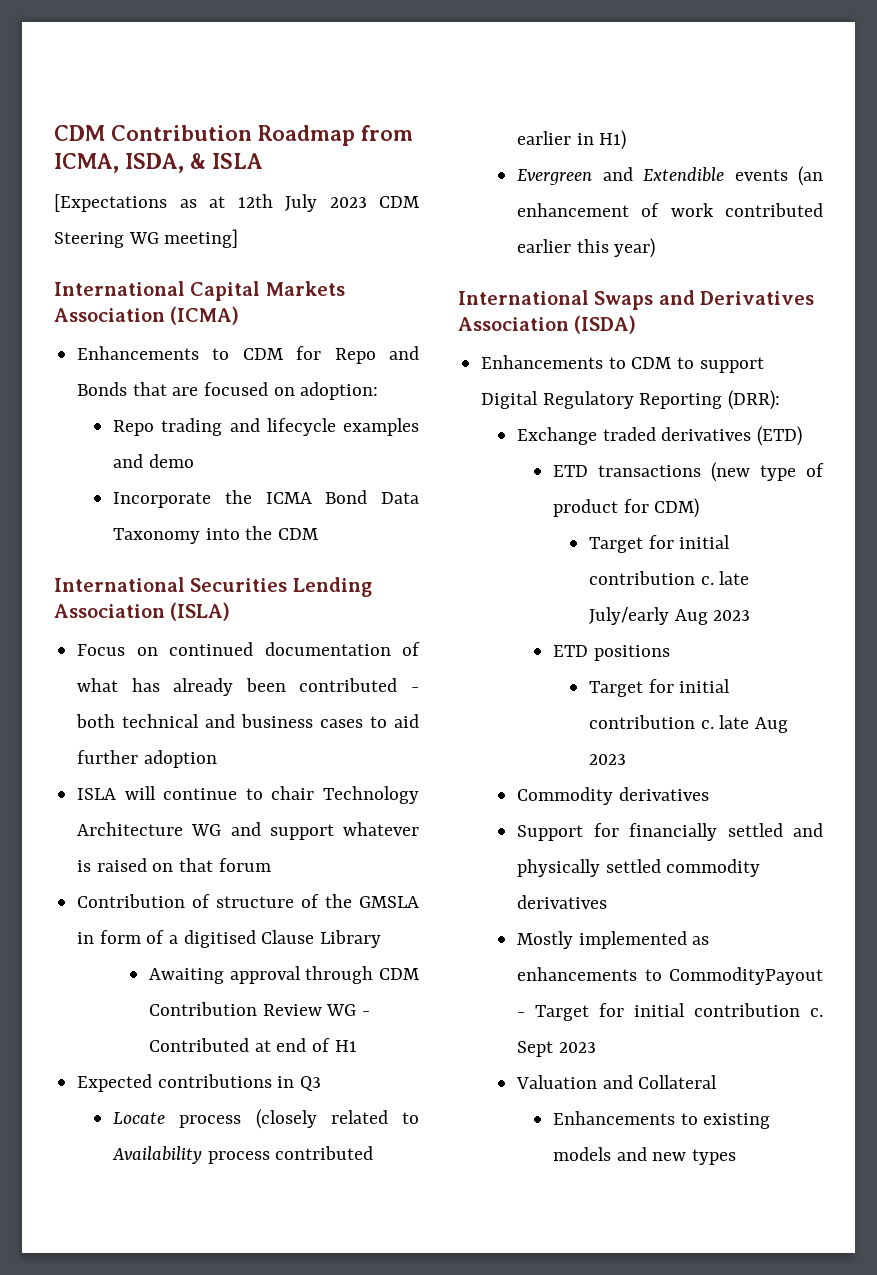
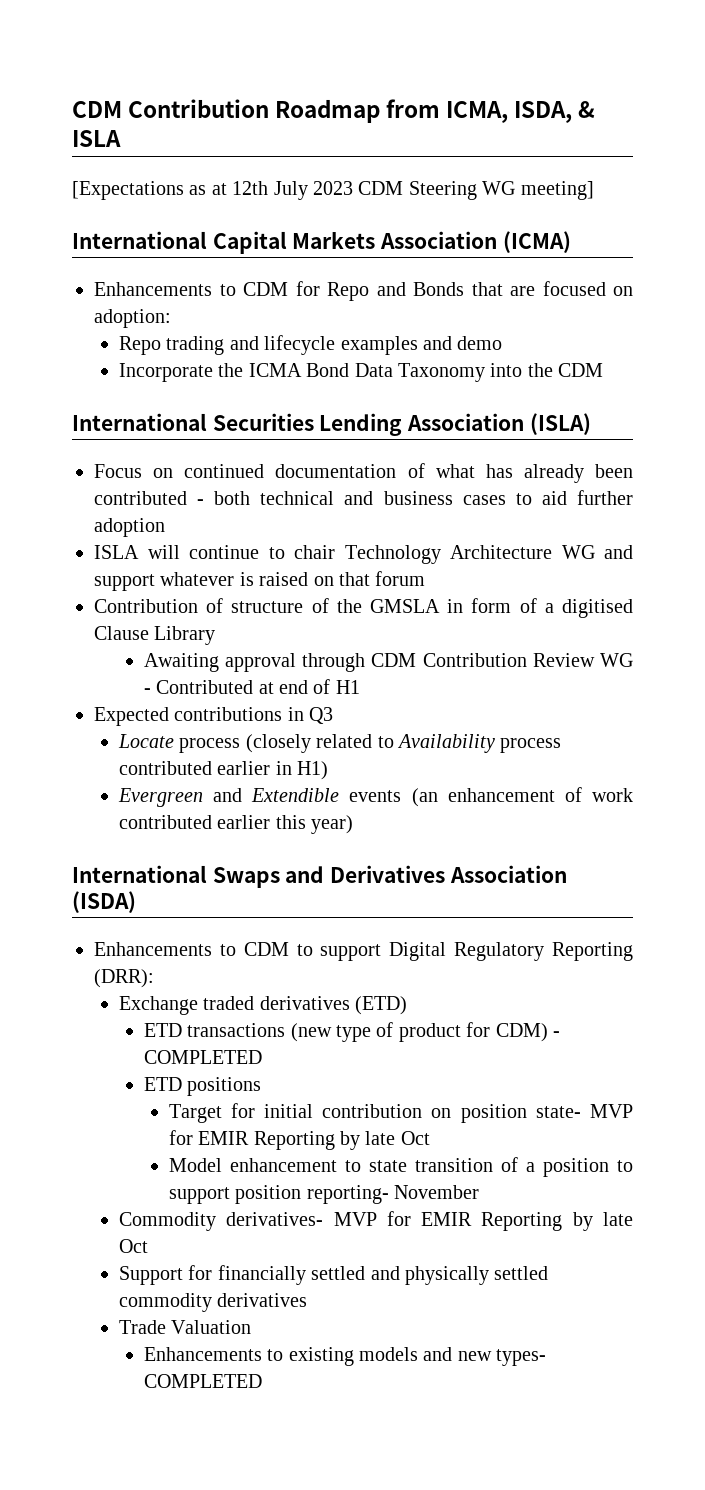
[588,535,731,553] [588,571,750,585] [588,607,751,625] // Target for initial contribution c. late July/early Aug 2023 -> [553,1031,561,1037] [143,1050,262,1064] - COMPLETED
[700,715,788,733] [588,754,626,765] [517,787,709,805] c. late Aug 2023 // Commodity derivatives -> [431,1104,633,1123] [168,1130,430,1150] [168,1157,633,1177] [168,1185,480,1204] [118,1211,633,1231] [118,1239,148,1253] on position state- MVP for EMIR Reporting by late Oct // Model enhancement to state transition of a position to support position reporting- November // Commodity derivatives- MVP for EMIR Reporting by late Oct
[517,931,710,949] [517,967,823,985] [517,1003,823,1021] [517,1041,596,1057] Mostly implemented as enhancements to CommodityPayout - Target for initial contribution c. Sept 2023 // -> [118,1320,166,1334] Trade
[602,1075,718,1089] and Collateral -> (252, 1327) none
[691,1149,736,1165] types -> [496,1349,547,1366] [143,1374,262,1388] types- COMPLETED

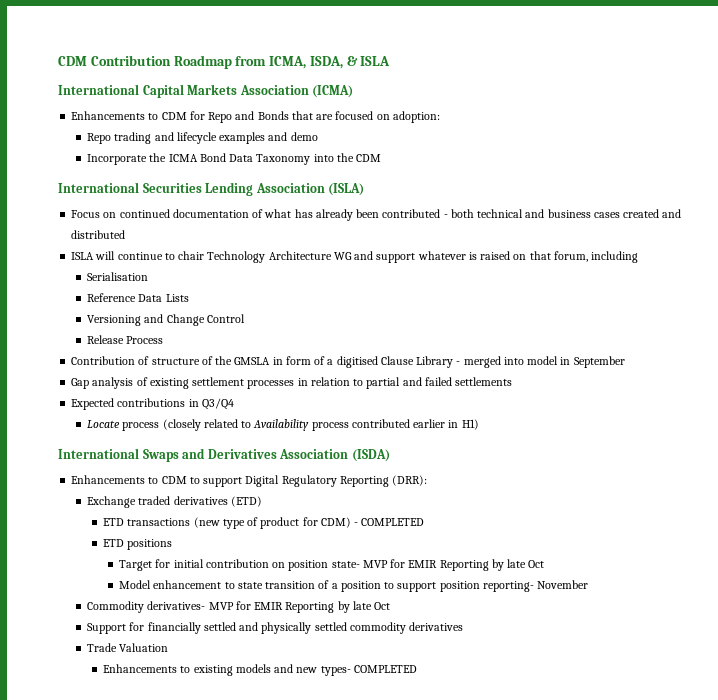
[72,181,594,200] // [Expectations as at 12th July 2023 CDM Steering WG meeting] -> (391, 61) none
[515,490,633,505] [94,518,165,537] to aid further adoption -> [623,209,682,218] [71,230,126,239] created and distributed
[375,571,426,586] forum -> [553,251,639,263] [87,272,149,281] [87,293,189,302] [87,314,245,326] [87,335,164,344] forum, including // Serialisation // Reference Data Lists // Versioning and Change Control // Release Process
[143,653,633,672] [143,679,360,694] // Awaiting approval through CDM Contribution Review WG - Contributed at end of H1 -> [456,356,625,368] [71,377,513,389] - merged into model in September // Gap analysis of existing settlement processes in relation to partial and failed settlements
[309,707,334,724] Q3 -> [201,398,234,410] Q3/Q4
[117,787,634,807] [118,815,354,834] // Evergreen and Extendible events (an enhancement of work contributed earlier this year) -> (479, 424) none

